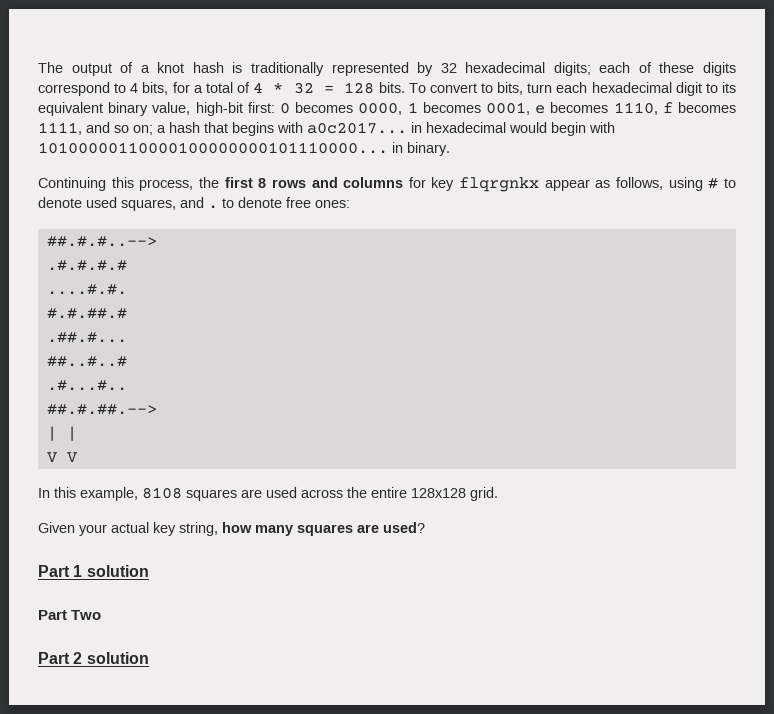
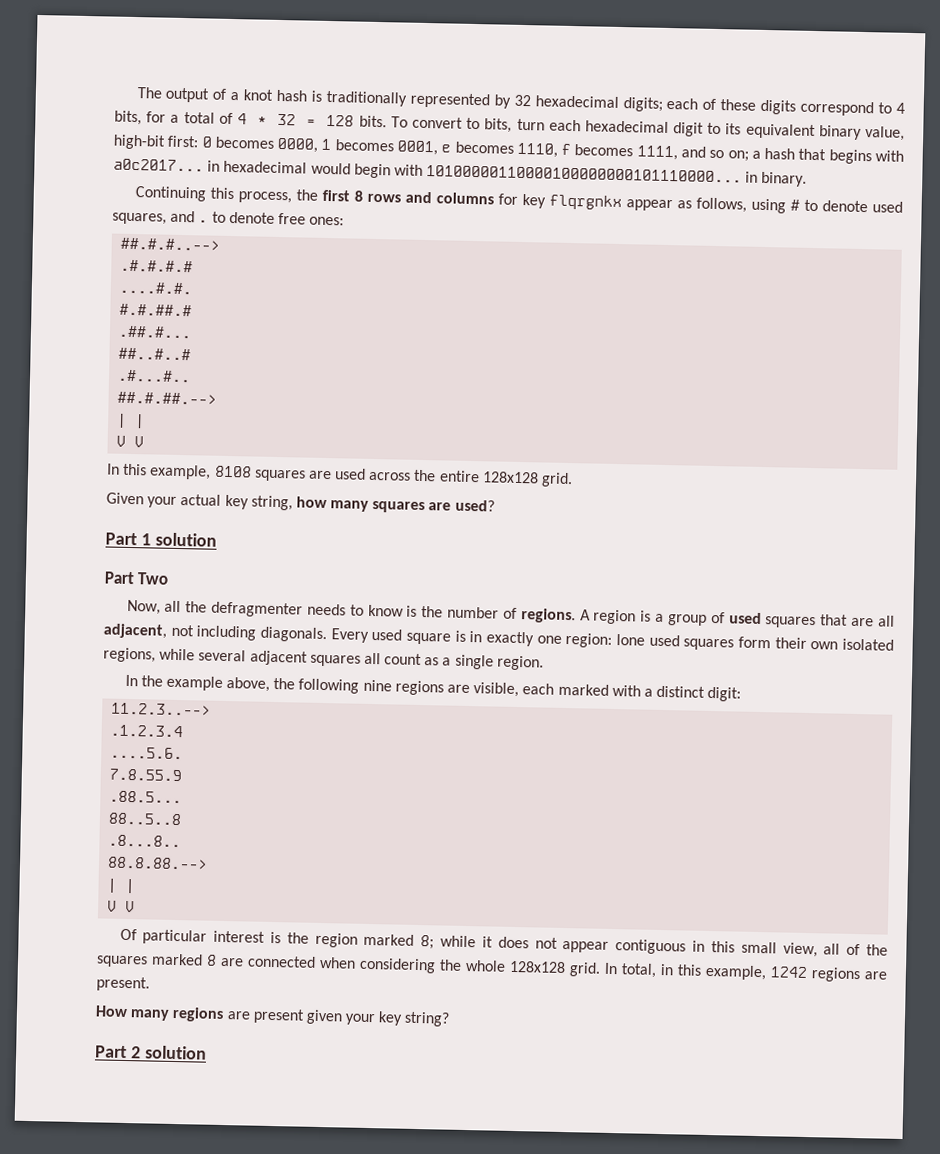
(102, 615) none -> [126,599,895,629] [103,623,894,651] [103,647,544,671] [124,674,742,702] [111,702,212,716] [110,724,184,738] [110,746,184,760] [109,768,183,782] [109,790,183,804] [108,812,183,826] [108,834,182,848] [107,856,209,870] [107,878,136,894] [107,900,136,913] [119,928,888,958] [96,953,887,983] [96,976,150,992] [95,1005,451,1027] // Now, all the defragmenter needs to know is the number of regions. A region is a group of used squares that are all adjacent, not including diagonals. Every used square is in exactly one region: lone used squares form their own isolated regions, while several adjacent squares all count as a single region. // In the example above, the following nine regions are visible, each marked with a distinct digit: // 11.2.3..--> // .1.2.3.4 // ....5.6. // 7.8.55.9 // .88.5... // 88..5..8 // .8...8.. // 88.8.88.--> // | | // V V // Of particular interest is the region marked 8; while it does not appear contiguous in this small view, all of the squares marked 8 are connected when considering the whole 128x128 grid. In total, in this example, 1242 regions are present. // How many regions are present given your key string?

